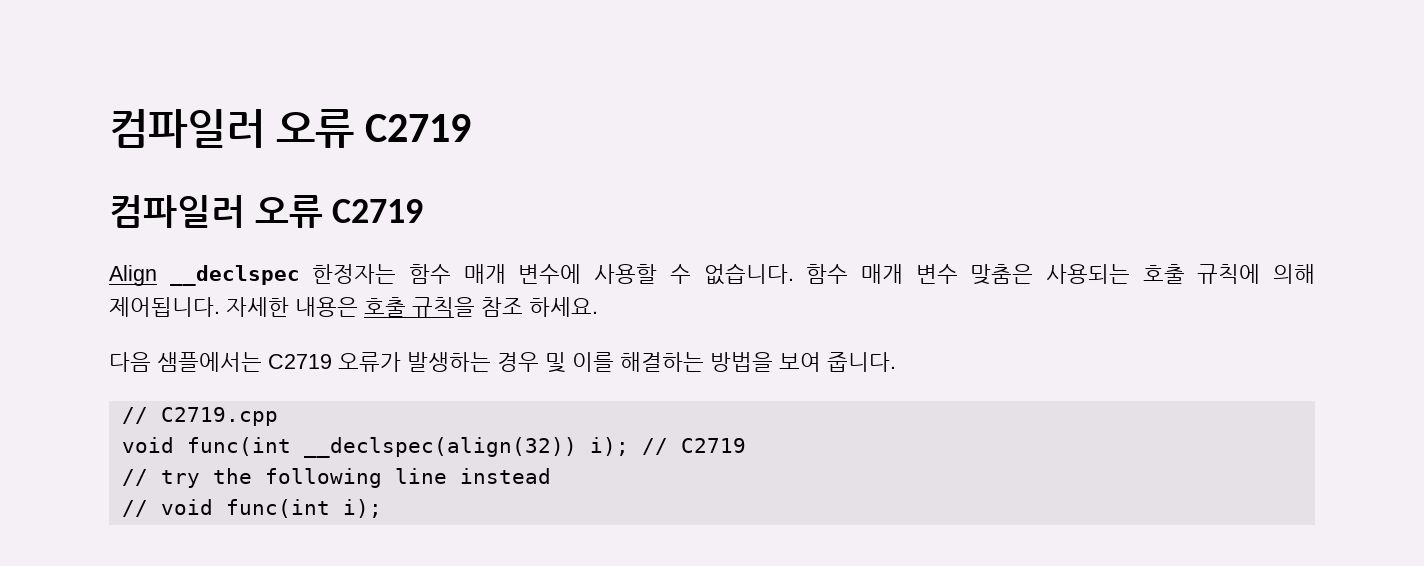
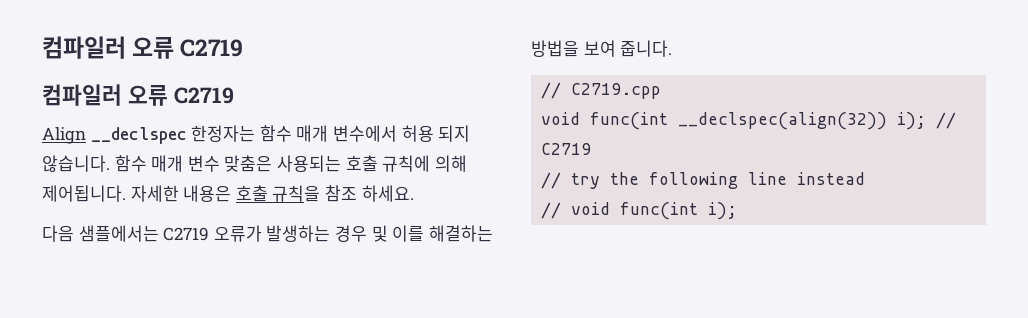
[518,263,794,285] 변수에 사용할 수 없습니다. -> [332,125,471,142] [42,155,110,172] 변수에서 허용 되지 않습니다.

